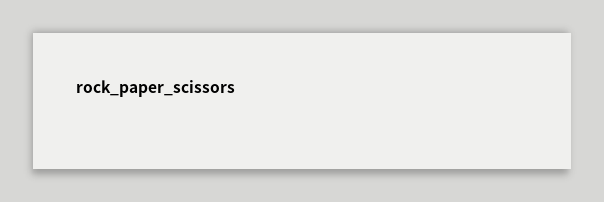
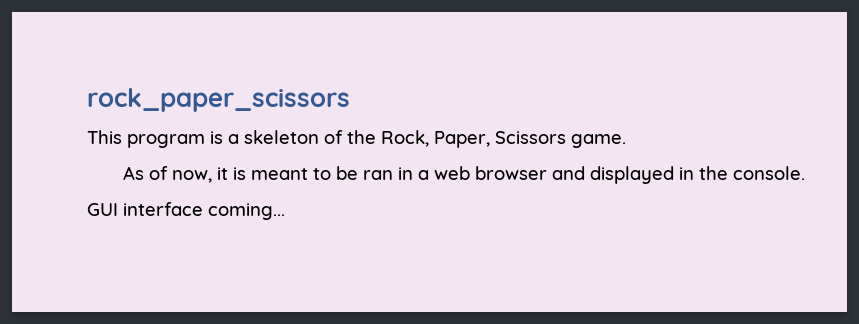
(235, 88) none -> [87,130,626,148] [123,166,806,184] [87,202,285,220] // This program is a skeleton of the Rock, Paper, Scissors game. // As of now, it is meant to be ran in a web browser and displayed in the console. // GUI interface coming...

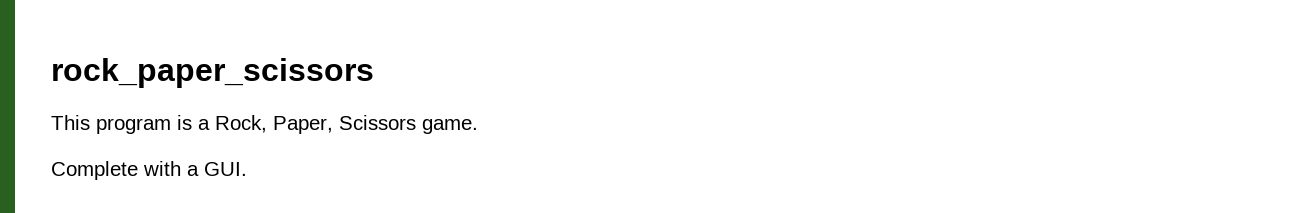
[244,130,376,144] skeleton of the -> (210, 124) none
[123,166,806,184] [87,202,285,220] As of now, it is meant to be ran in a web browser and displayed in the console. // GUI interface coming... -> [51,161,247,180] Complete with a GUI.

